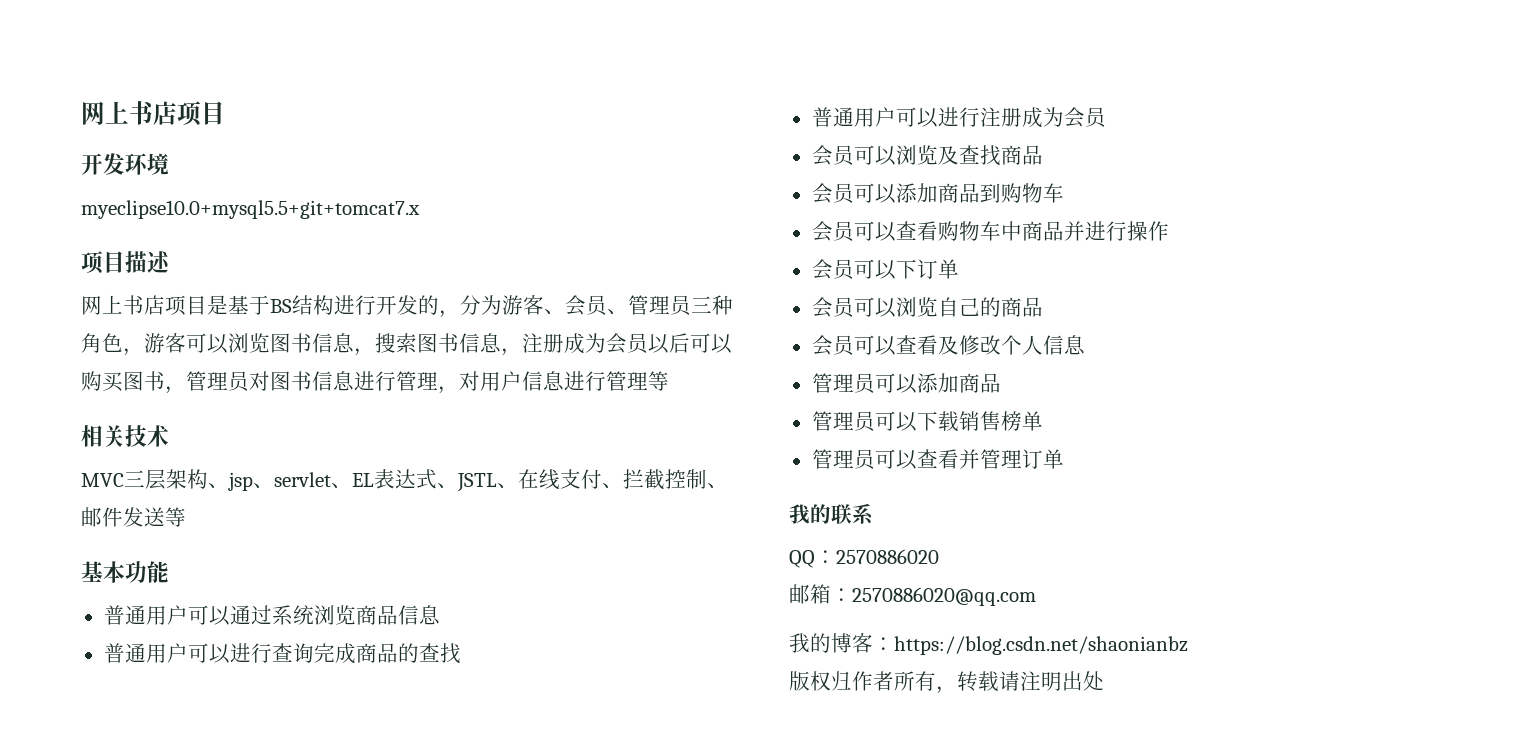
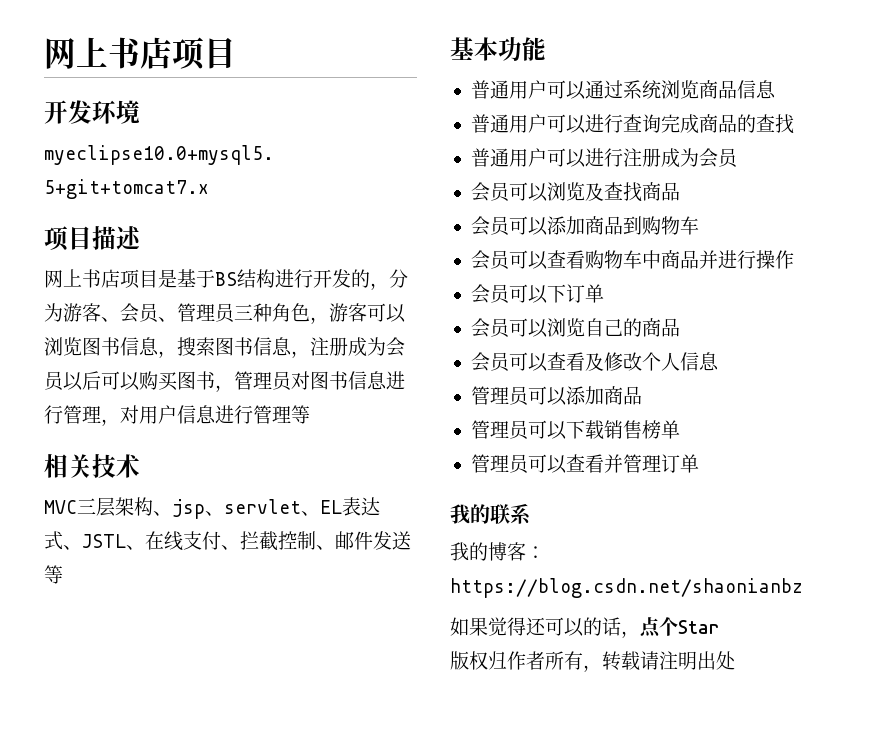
[789,549,939,568] [789,584,1036,606] // QQ：2570886020 // 邮箱：2570886020@qq.com -> (531, 514) none
(1188, 645) none -> [450,617,719,638] // 如果觉得还可以的话，点个Star

